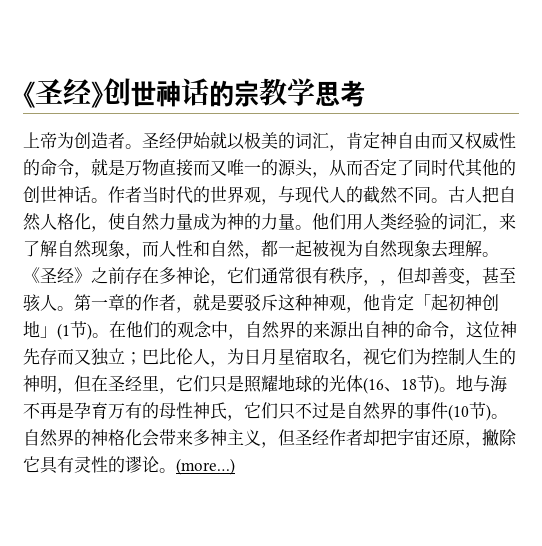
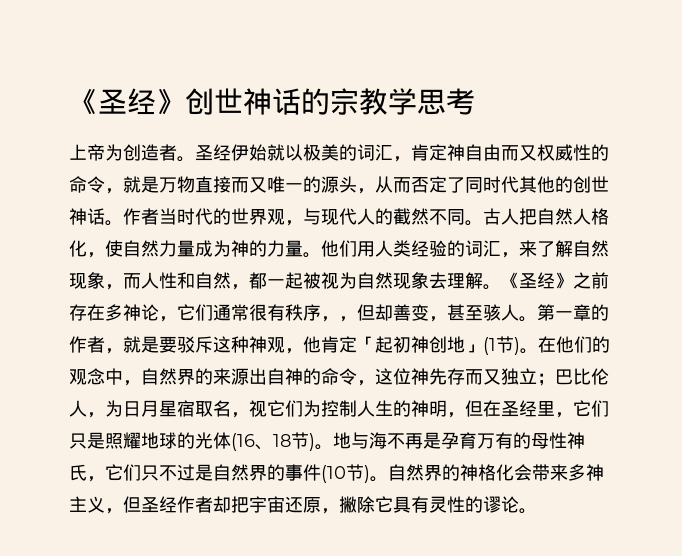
[176,458,235,475] (more…) -> (537, 511) none

